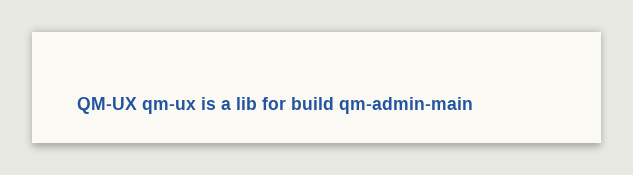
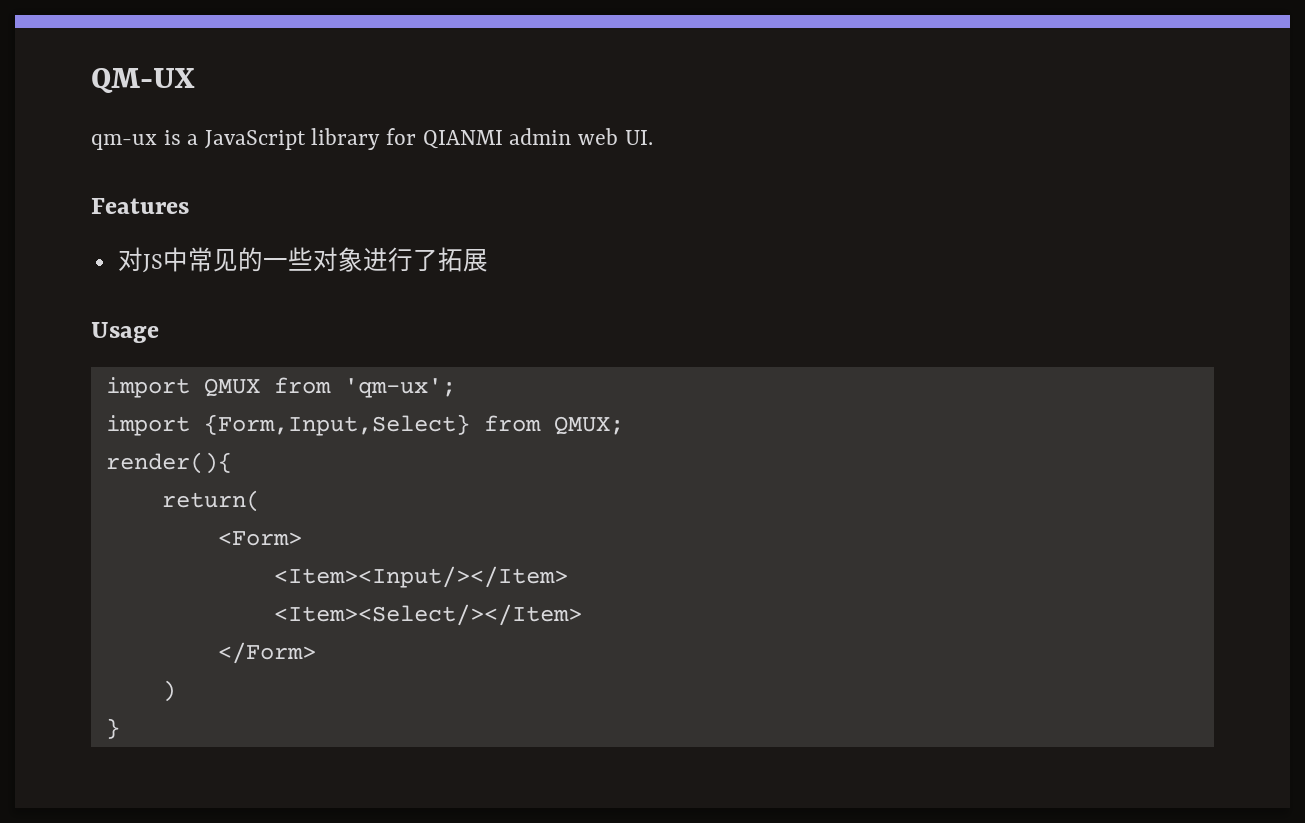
(137, 105) none -> (195, 80) //
[236,97,473,114] lib for build qm-admin-main -> [204,128,653,150] [91,198,189,214] [117,247,488,273] [91,322,159,343] [105,377,456,398] [105,414,624,436] [105,452,232,474] [161,490,260,512] [217,531,302,546] [273,566,568,588] [273,604,582,626] [217,642,316,664] [161,680,176,702] [105,718,120,739] JavaScript library for QIANMI admin web UI. // Features // 对JS中常见的一些对象进行了拓展 // Usage // import QMUX from 'qm-ux'; // import {Form,Input,Select} from QMUX; // render(){ // return( // <Form> // <Item><Input/></Item> // <Item><Select/></Item> // </Form> // ) // }

